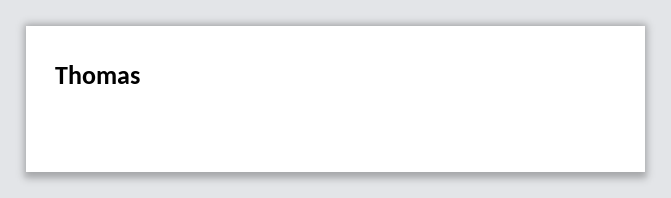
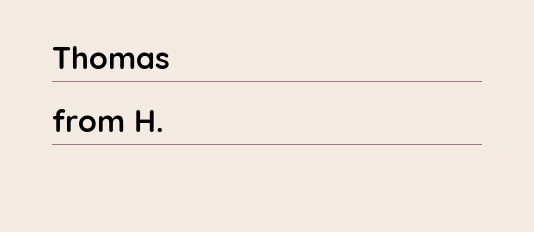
(140, 74) none -> [52,109,164,132] // from H.

